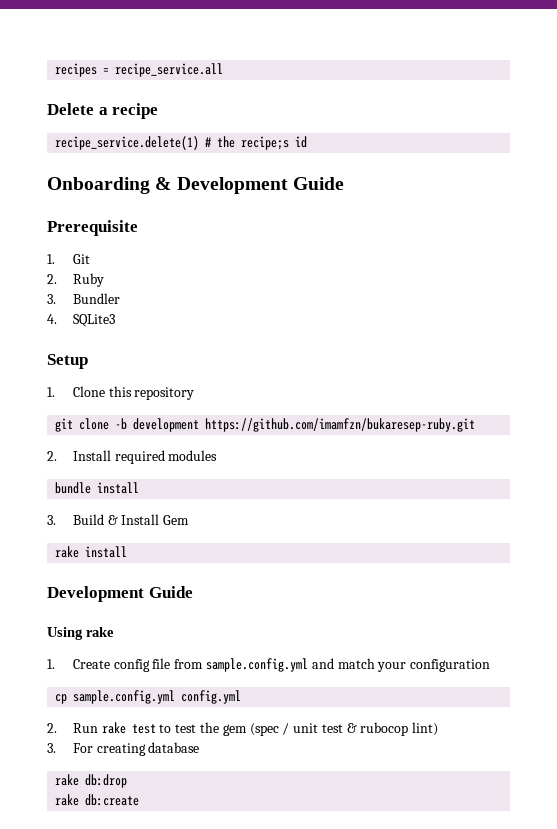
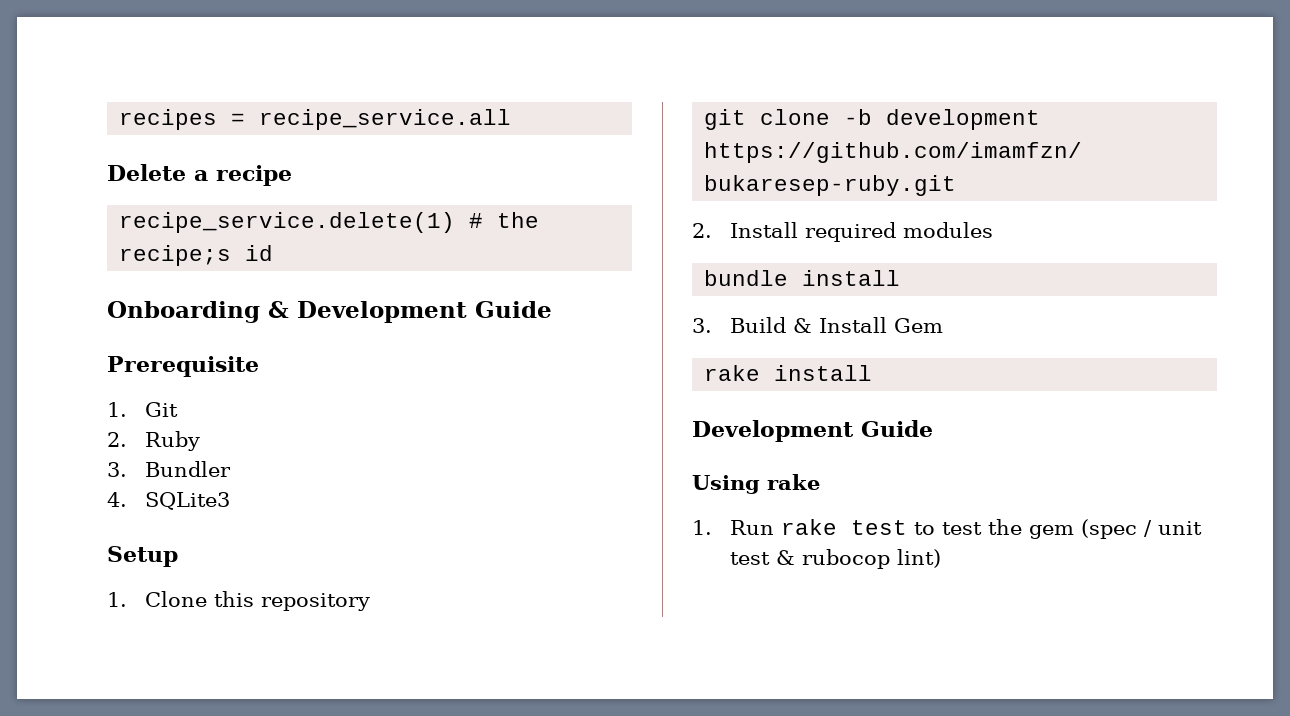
[72,658,491,672] [55,690,242,704] [47,723,57,733] Create config file from sample.config.yml and match your configuration // cp sample.config.yml config.yml // 2. -> (712, 527) none
[47,742,200,756] [55,774,128,788] [55,794,140,806] // 3. For creating database // rake db:drop // rake db:create -> (941, 558) none

